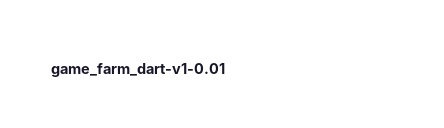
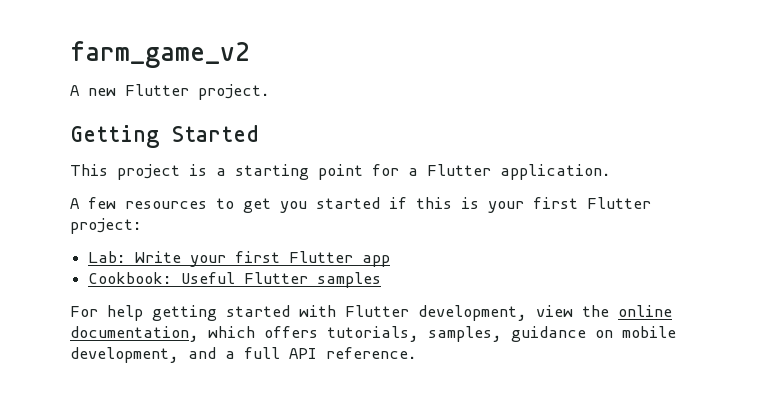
[51,63,225,77] game_farm_dart-v1-0.01 -> [70,41,250,68] [70,84,270,100] [70,125,259,148] [70,164,611,180] [70,197,651,213] [70,218,142,234] [88,251,391,267] [88,272,382,288] [70,305,672,321] [70,326,676,342] [70,347,417,363] farm_game_v2 // A new Flutter project. // Getting Started // This project is a starting point for a Flutter application. // A few resources to get you started if this is your first Flutter project: // Lab: Write your first Flutter app // Cookbook: Useful Flutter samples // For help getting started with Flutter development, view the online documentation, which offers tutorials, samples, guidance on mobile development, and a full API reference.

